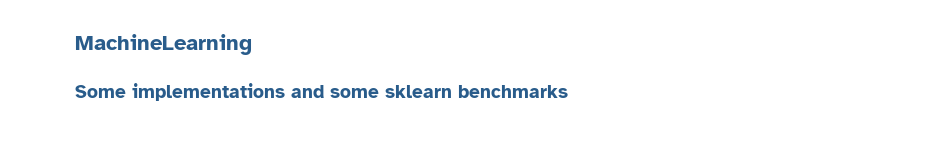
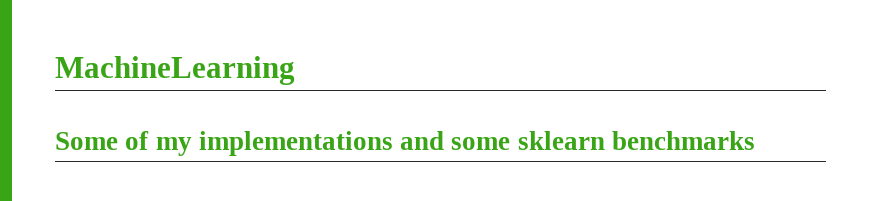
(126, 91) none -> [125,131,192,156] of my

